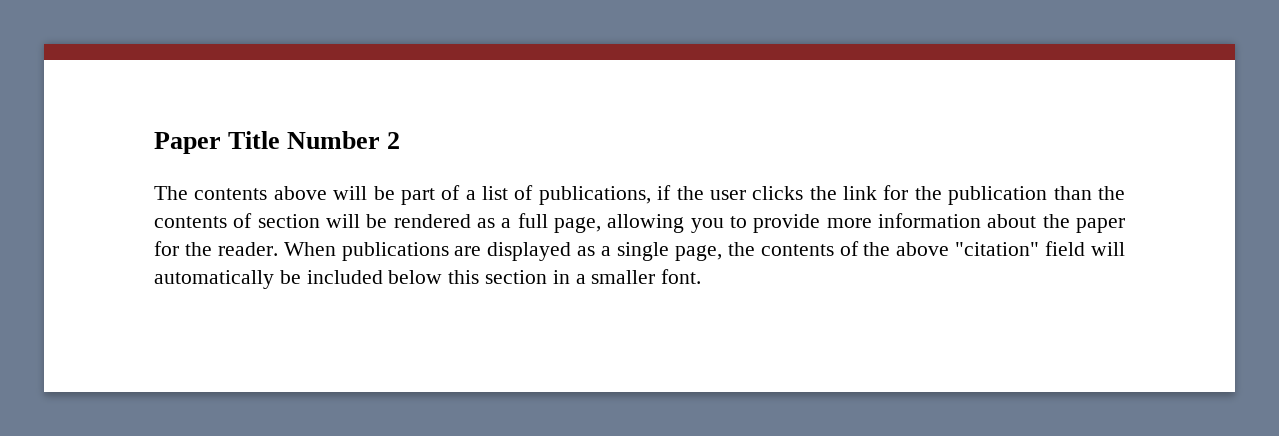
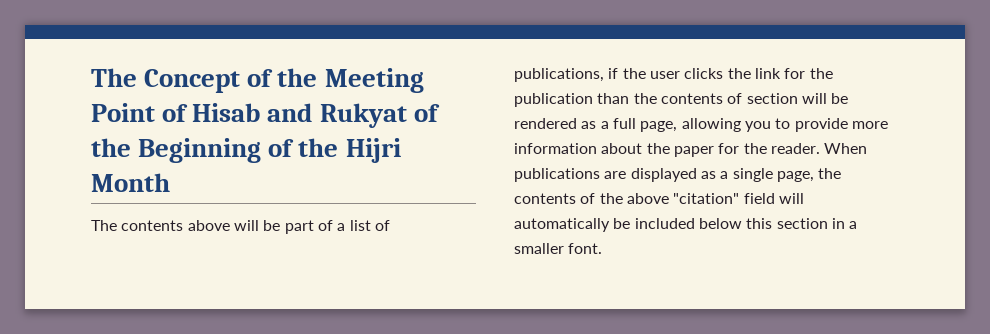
[154,131,401,154] Paper Title Number 2 -> [91,68,424,93] [91,103,440,128] [91,138,401,163] [91,173,170,192] The Concept of the Meeting Point of Hisab and Rukyat of the Beginning of the Hijri Month

